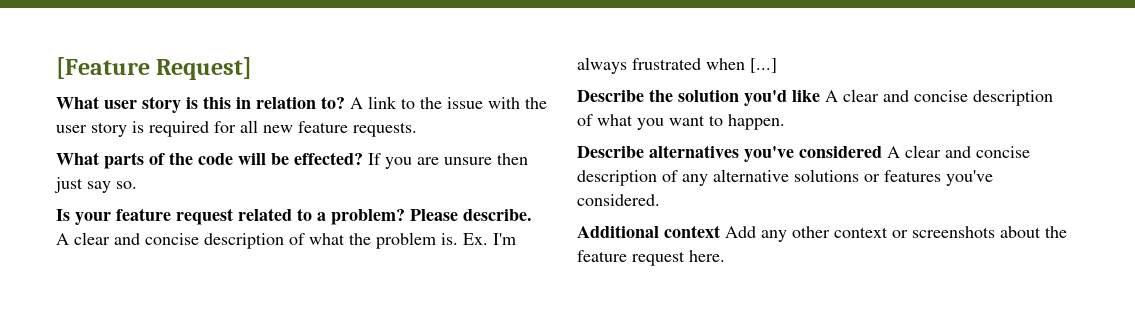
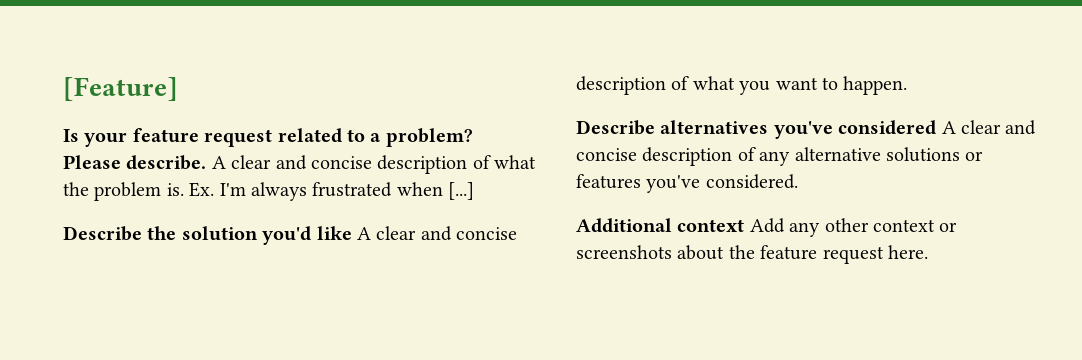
[56,57,253,80] [56,96,547,113] [56,120,417,137] [56,152,528,169] [54,177,137,193] [Feature Request] // What user story is this in relation to? A link to the issue with the user story is required for all new feature requests. // What parts of the code will be effected? If you are unsure then just say so. -> [63,77,178,101] [Feature]

